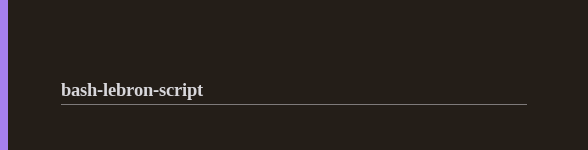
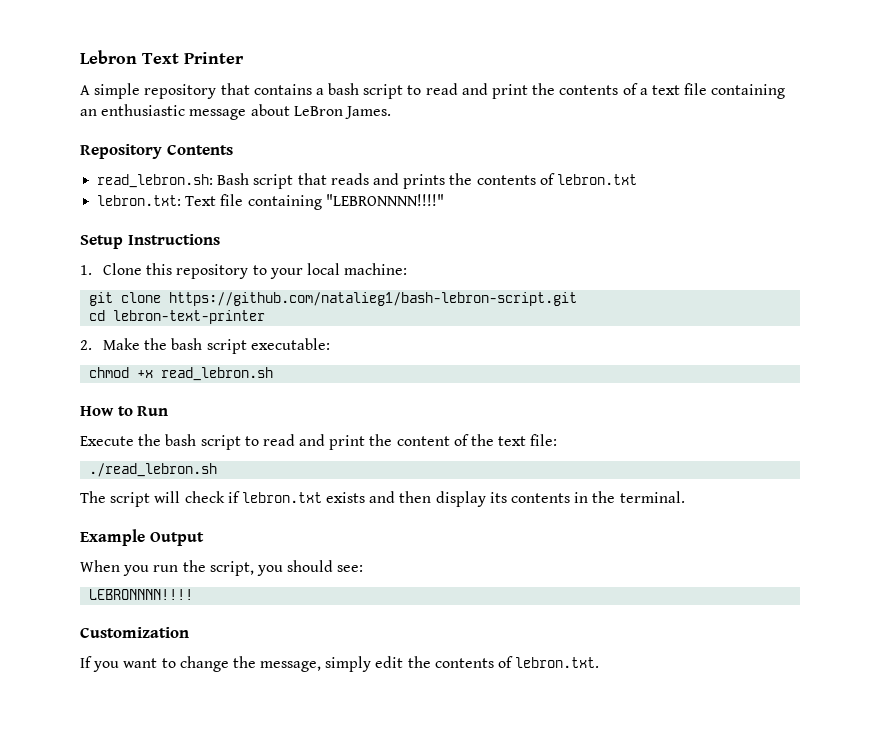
[61,83,204,100] bash-lebron-script -> [80,50,244,64] [80,83,786,99] [80,104,391,120] [80,144,233,159] [97,173,637,189] [97,194,444,210] [80,234,220,249] [80,263,408,279] [89,292,578,306] [89,310,266,324] [80,338,330,354] [89,367,274,381] [80,406,169,416] [80,434,558,450] [89,463,218,477] [80,491,685,507] [80,529,204,546] [80,560,364,576] [89,589,194,600] [80,627,189,638] [80,656,600,672] Lebron Text Printer // A simple repository that contains a bash script to read and print the contents of a text file containing an enthusiastic message about LeBron James. // Repository Contents // read_lebron.sh: Bash script that reads and prints the contents of lebron.txt // lebron.txt: Text file containing "LEBRONNNN!!!!" // Setup Instructions // 1. Clone this repository to your local machine: // git clone https://github.com/natalieg1/bash-lebron-script.git // cd lebron-text-printer // 2. Make the bash script executable: // chmod +x read_lebron.sh // How to Run // Execute the bash script to read and print the content of the text file: // ./read_lebron.sh // The script will check if lebron.txt exists and then display its contents in the terminal. // Example Output // When you run the script, you should see: // LEBRONNNN!!!! // Customization // If you want to change the message, simply edit the contents of lebron.txt.

